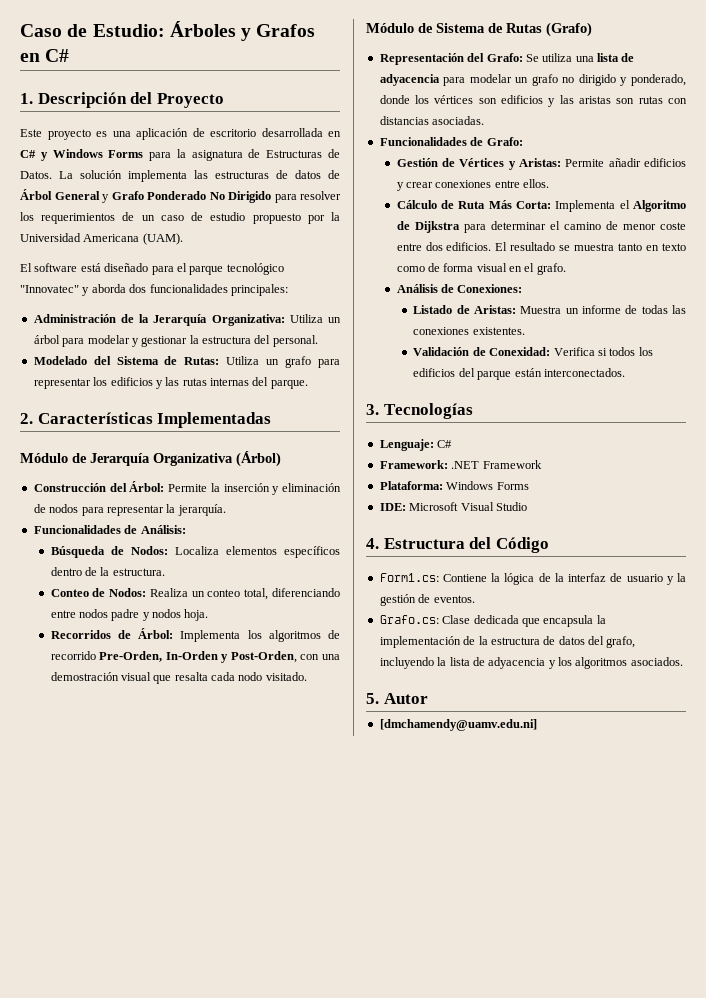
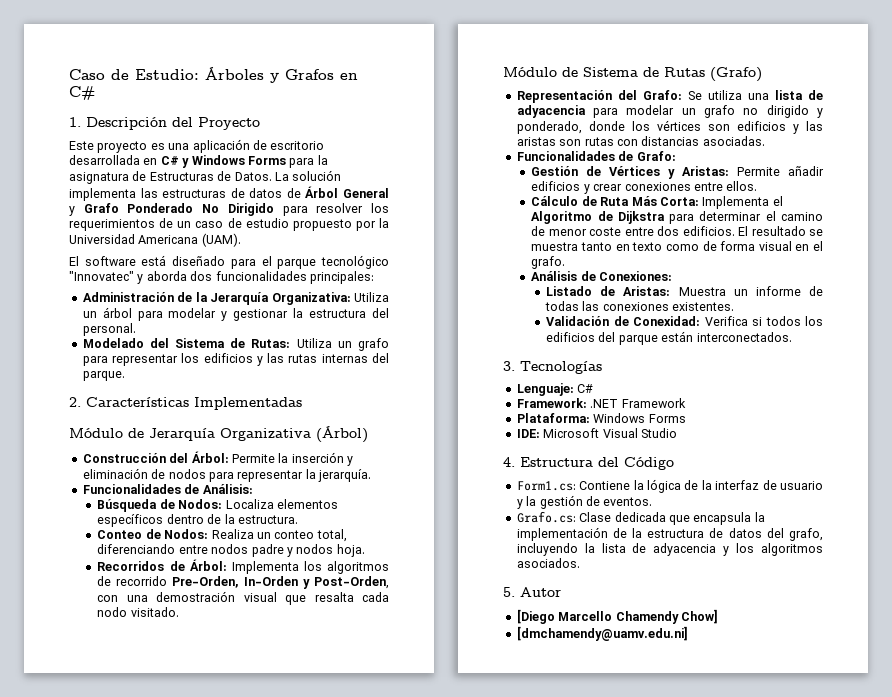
(428, 698) none -> [516,609,718,624] // [Diego Marcello Chamendy Chow]

